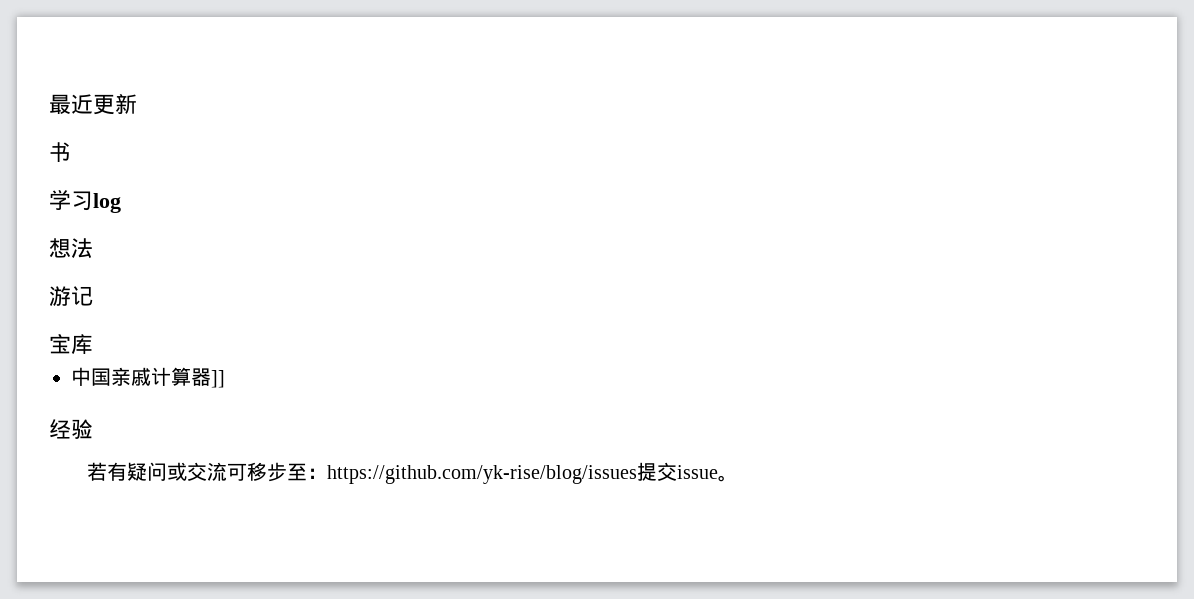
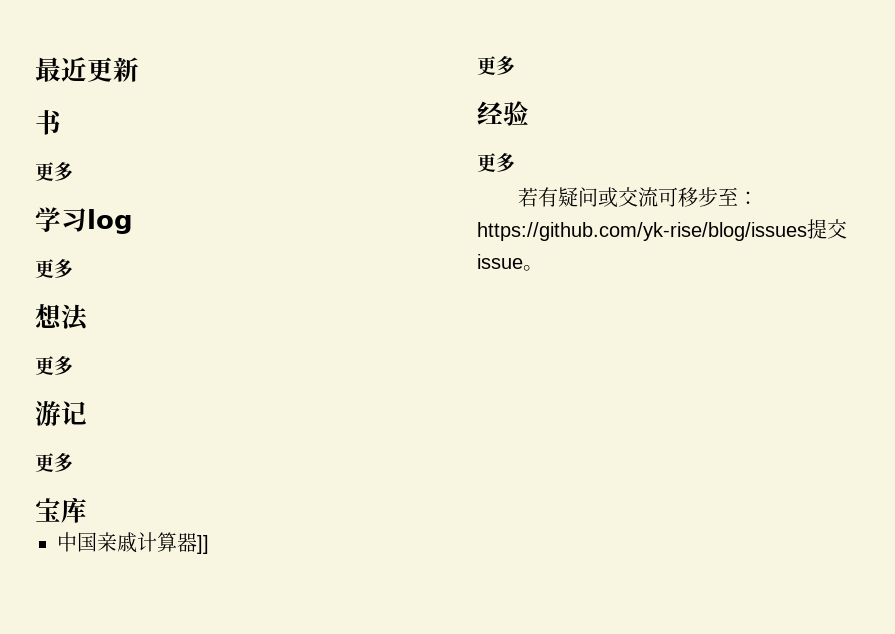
(71, 152) none -> [35,162,73,181] // 更多
(121, 203) none -> [35,259,73,278] // 更多
(93, 248) none -> [35,356,73,375] // 更多
(93, 296) none -> [35,453,73,472] // 更多
(225, 379) none -> [477,56,515,75] // 更多
(93, 429) none -> [477,153,515,172] // 更多

